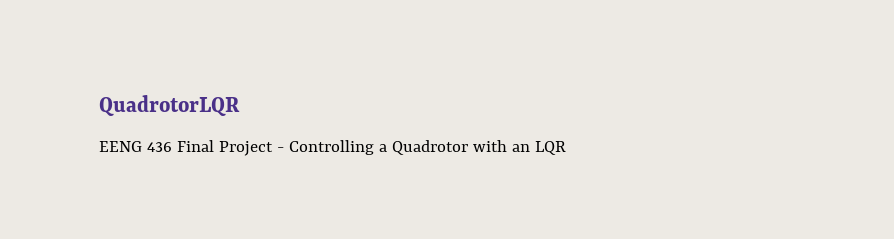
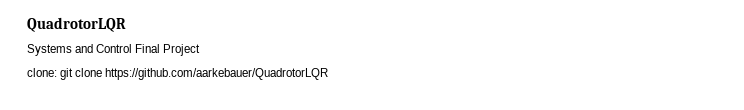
[99,141,172,152] EENG 436 -> [27,44,133,56] Systems and Control
[276,140,566,155] - Controlling a Quadrotor with an LQR -> [27,68,329,80] // clone: git clone https://github.com/aarkebauer/QuadrotorLQR

